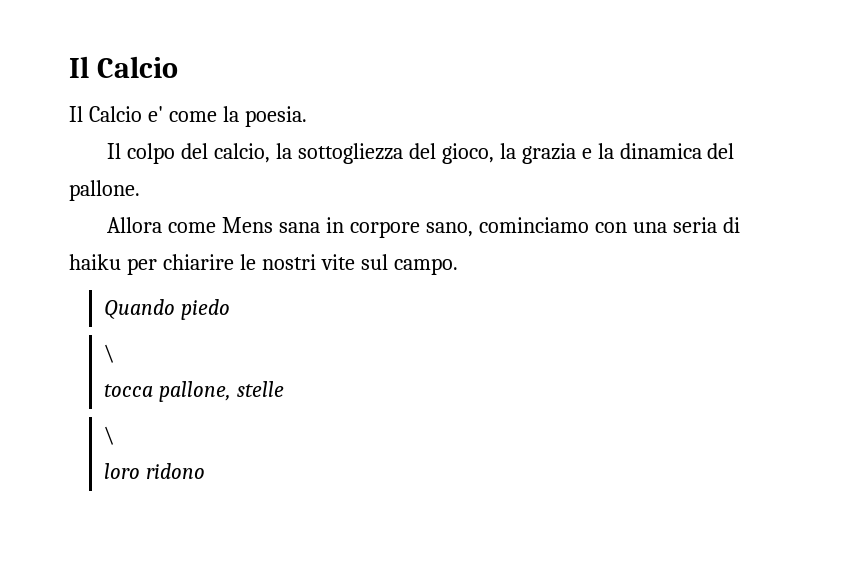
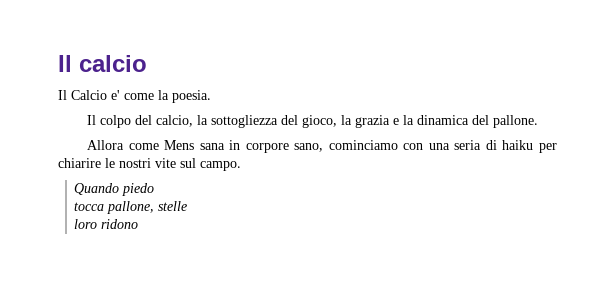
[69,56,179,78] Il Calcio -> [58,55,147,72] Il calcio
[104,344,116,363] // \ -> (155, 189) none
[104,426,116,445] // \ -> (188, 206) none

